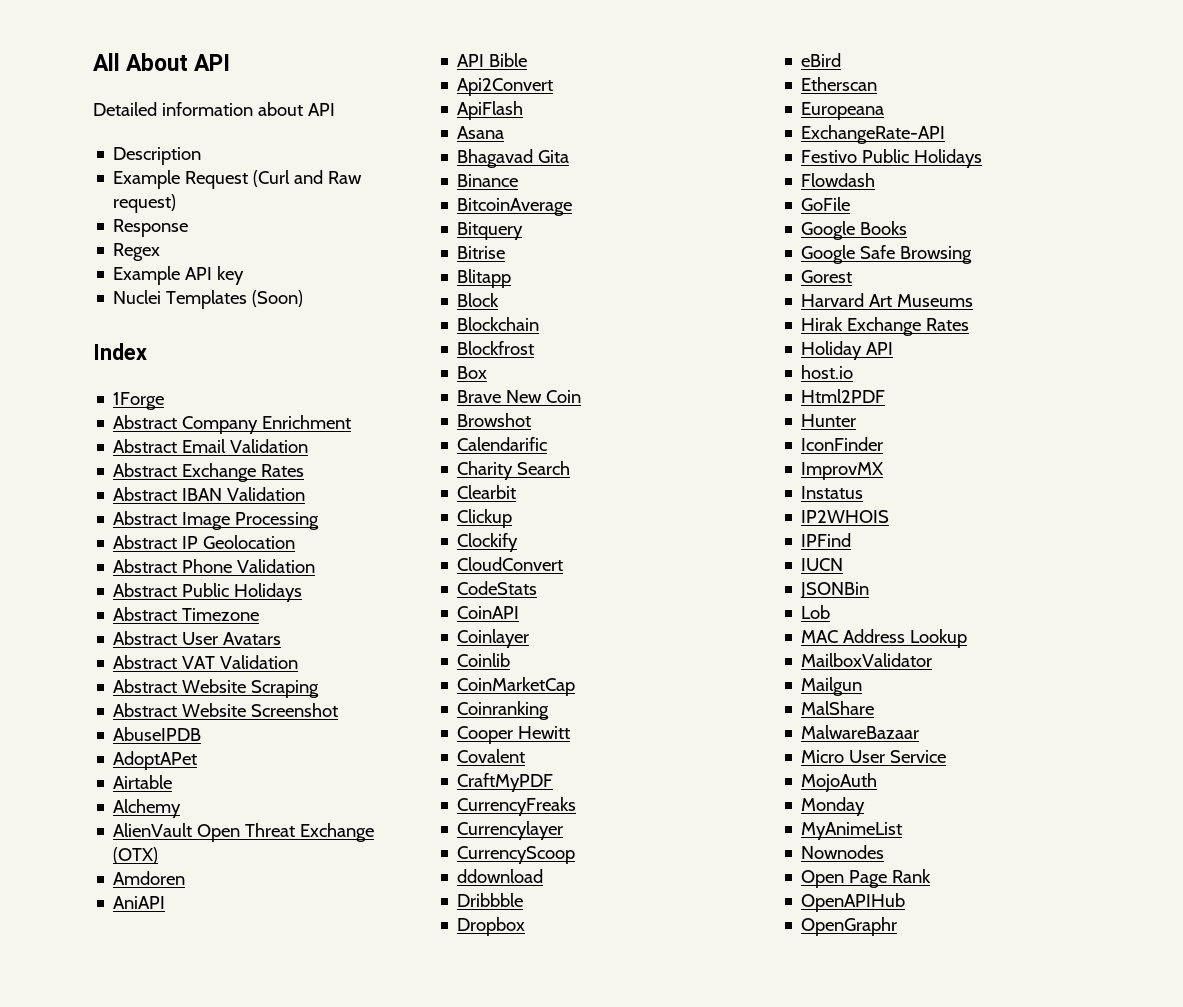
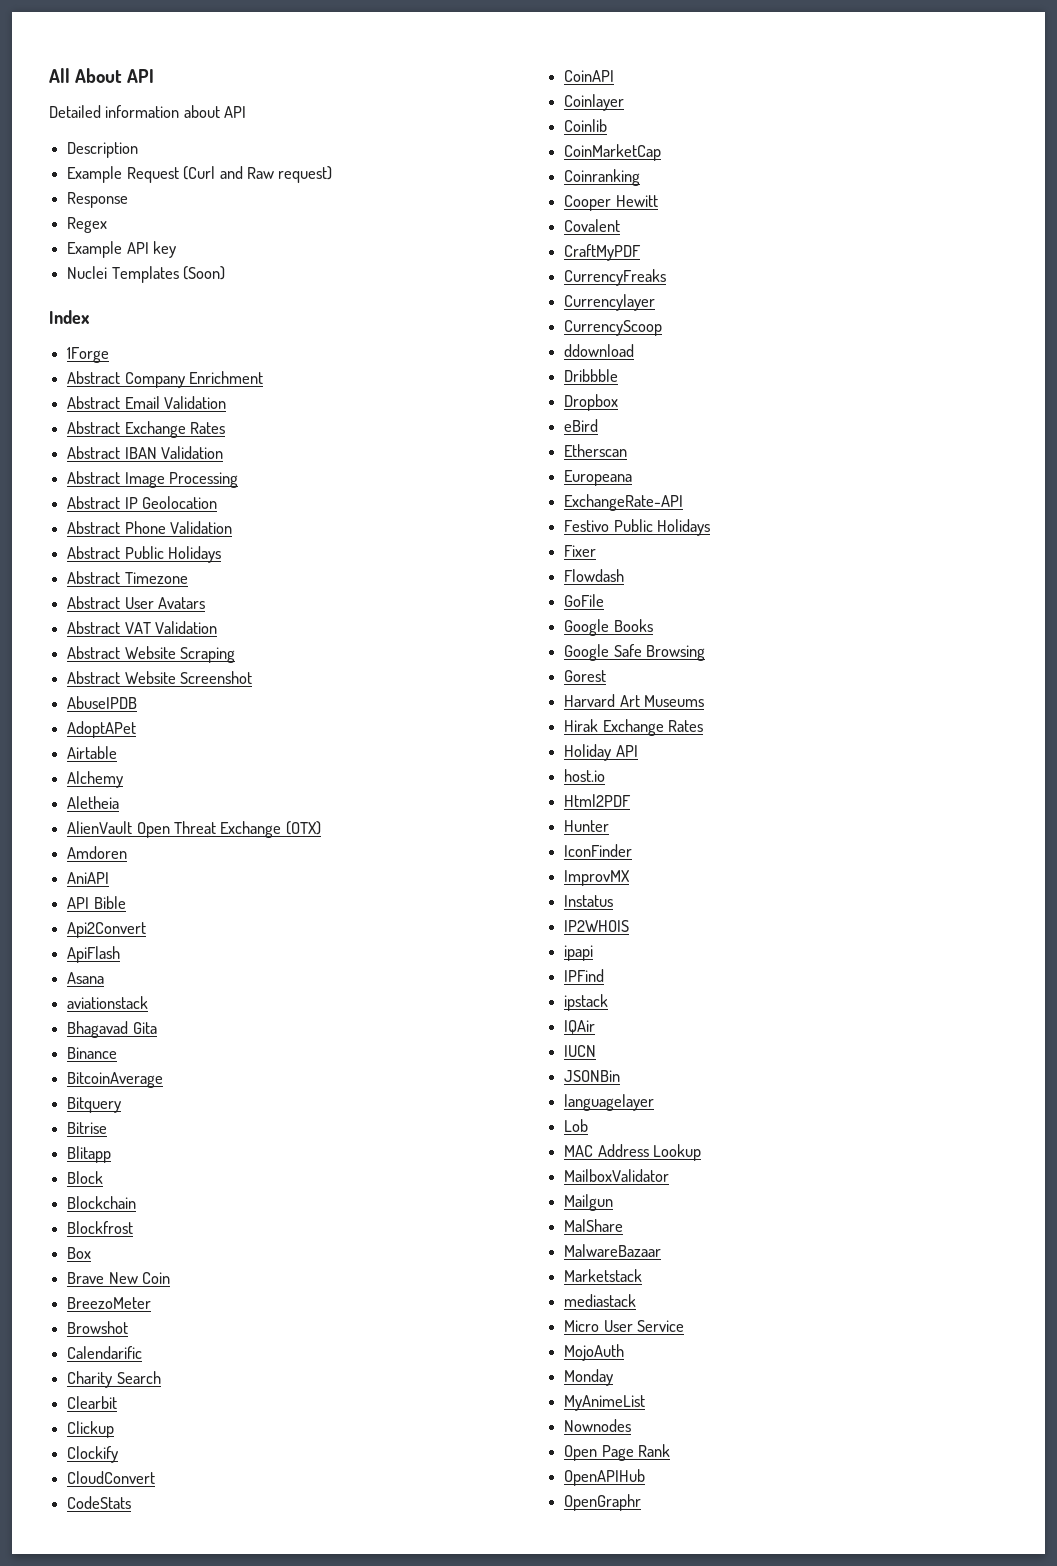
(182, 808) none -> [67,796,120,809] // Aletheia
(505, 132) none -> [67,996,149,1009] // aviationstack
(582, 396) none -> [67,1297,152,1309] // BreezoMeter
(983, 158) none -> [564,545,597,557] // Fixer
(890, 516) none -> [564,945,594,961] // ipapi
(852, 540) none -> [564,994,609,1011] [564,1020,596,1034] // ipstack // IQAir
(870, 590) none -> [564,1094,655,1111] // languagelayer
(920, 732) none -> [564,1269,643,1282] [564,1294,637,1307] // Marketstack // mediastack

